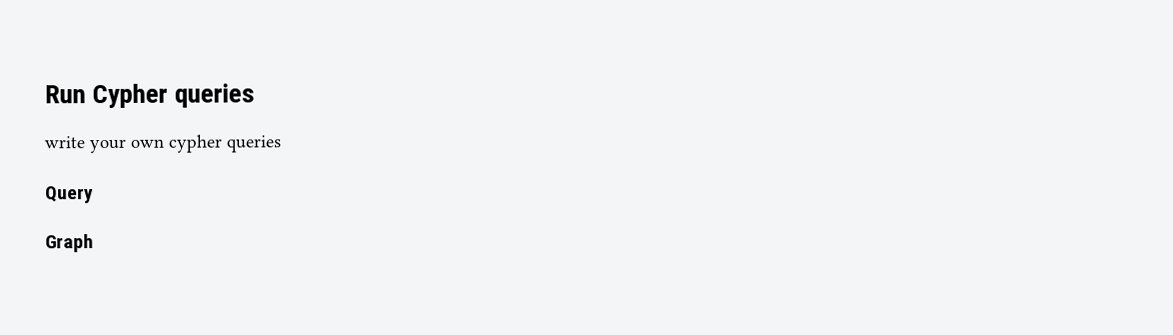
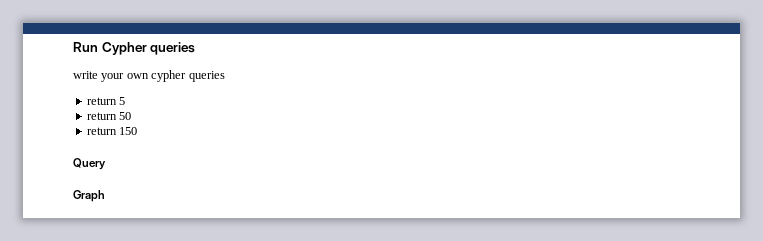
(281, 144) none -> [86,97,126,105] [86,112,132,120] [86,127,138,135] // return 5 // return 50 // return 150

